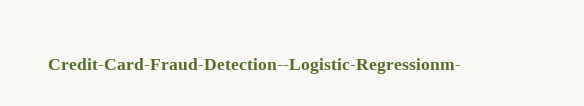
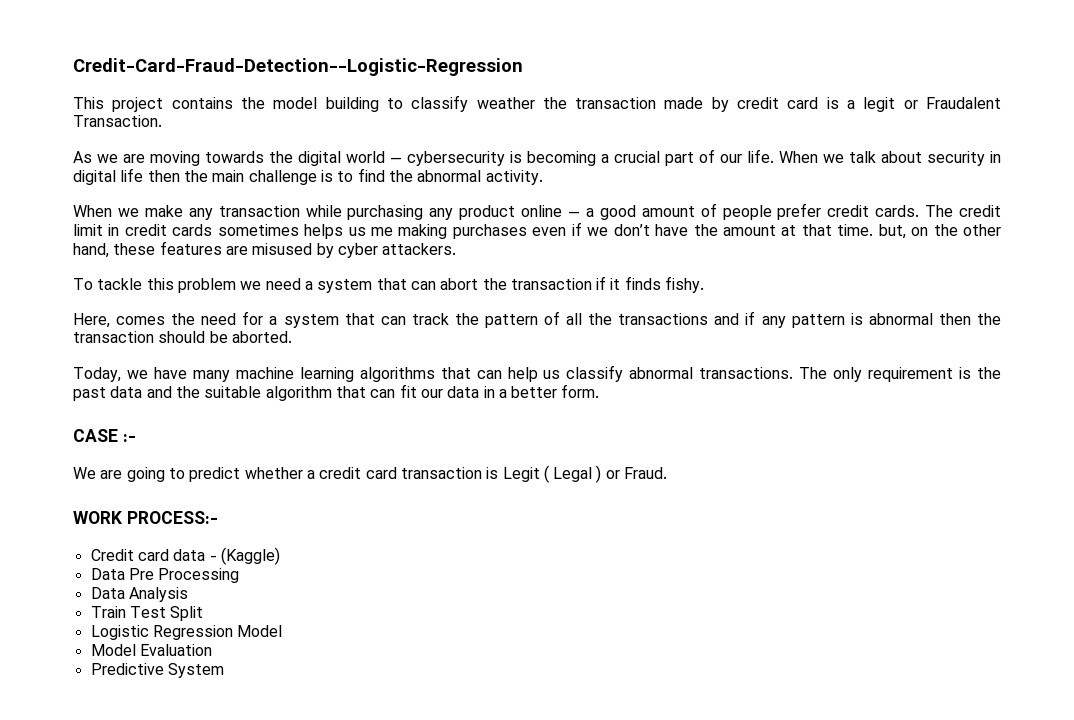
[48,58,461,74] Credit-Card-Fraud-Detection--Logistic-Regressionm- -> [73,58,523,76] [73,95,1001,112] [73,115,162,127] [73,149,1001,166] [73,168,543,185] [73,203,1001,220] [73,222,1001,239] [73,241,457,258] [73,276,705,293] [73,311,1001,328] [73,331,292,343] [73,365,1002,382] [73,384,600,401] [73,429,136,442] [73,465,668,483] [73,511,218,524] [90,547,280,565] [90,568,240,583] [90,587,188,602] [90,606,204,621] [90,625,283,640] [90,644,212,656] [90,663,224,678] Credit-Card-Fraud-Detection--Logistic-Regression // This project contains the model building to classify weather the transaction made by credit card is a legit or Fraudalent Transaction. // As we are moving towards the digital world — cybersecurity is becoming a crucial part of our life. When we talk about security in digital life then the main challenge is to find the abnormal activity. // When we make any transaction while purchasing any product online — a good amount of people prefer credit cards. The credit limit in credit cards sometimes helps us me making purchases even if we don’t have the amount at that time. but, on the other hand, these features are misused by cyber attackers. // To tackle this problem we need a system that can abort the transaction if it finds fishy. // Here, comes the need for a system that can track the pattern of all the transactions and if any pattern is abnormal then the transaction should be aborted. // Today, we have many machine learning algorithms that can help us classify abnormal transactions. The only requirement is the past data and the suitable algorithm that can fit our data in a better form. // CASE :- // We are going to predict whether a credit card transaction is Legit ( Legal ) or Fraud. // WORK PROCESS:- // Credit card data - (Kaggle) // Data Pre Processing // Data Analysis // Train Test Split // Logistic Regression Model // Model Evaluation // Predictive System

